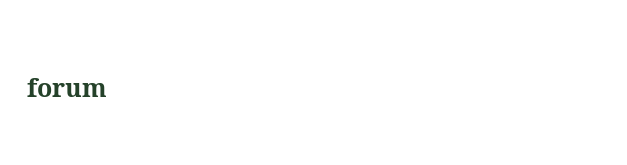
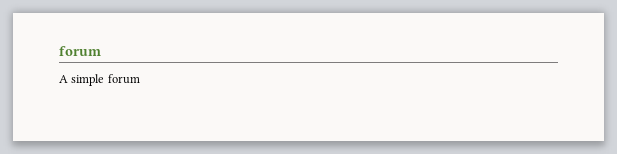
[27,78,107,97] forum -> [59,46,101,56] [59,74,140,86] forum // A simple forum

